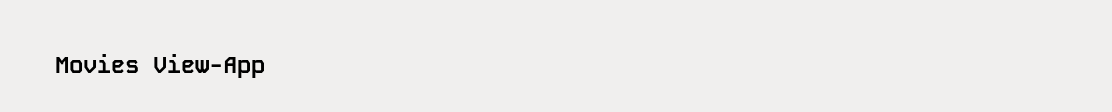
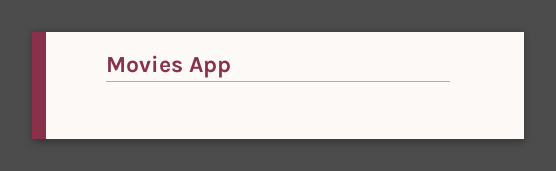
[153,54,265,78] View-App -> [189,57,232,78] App

